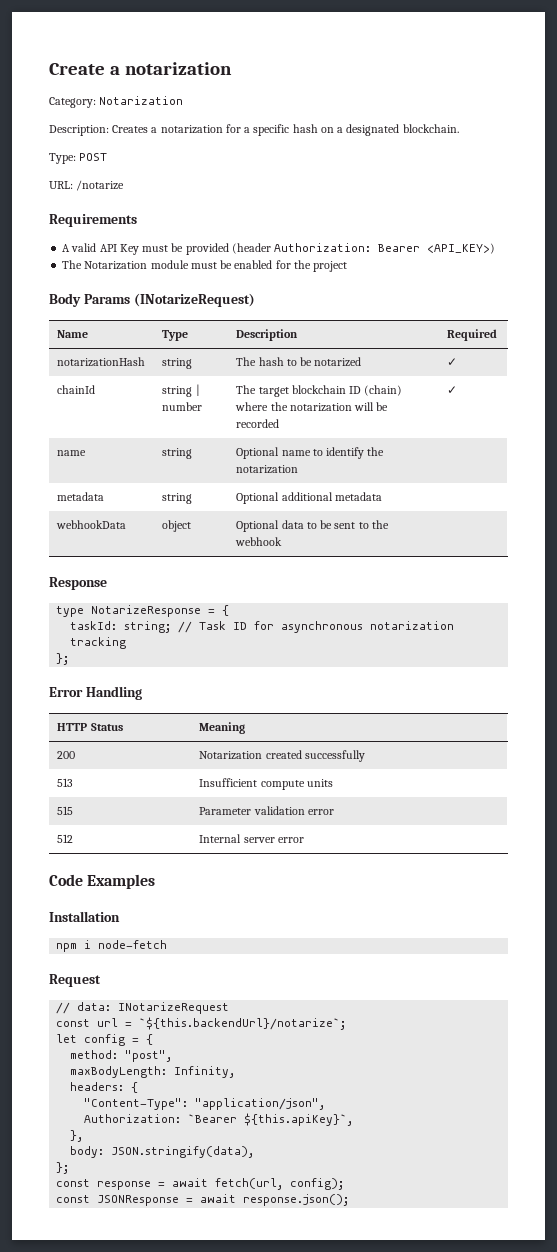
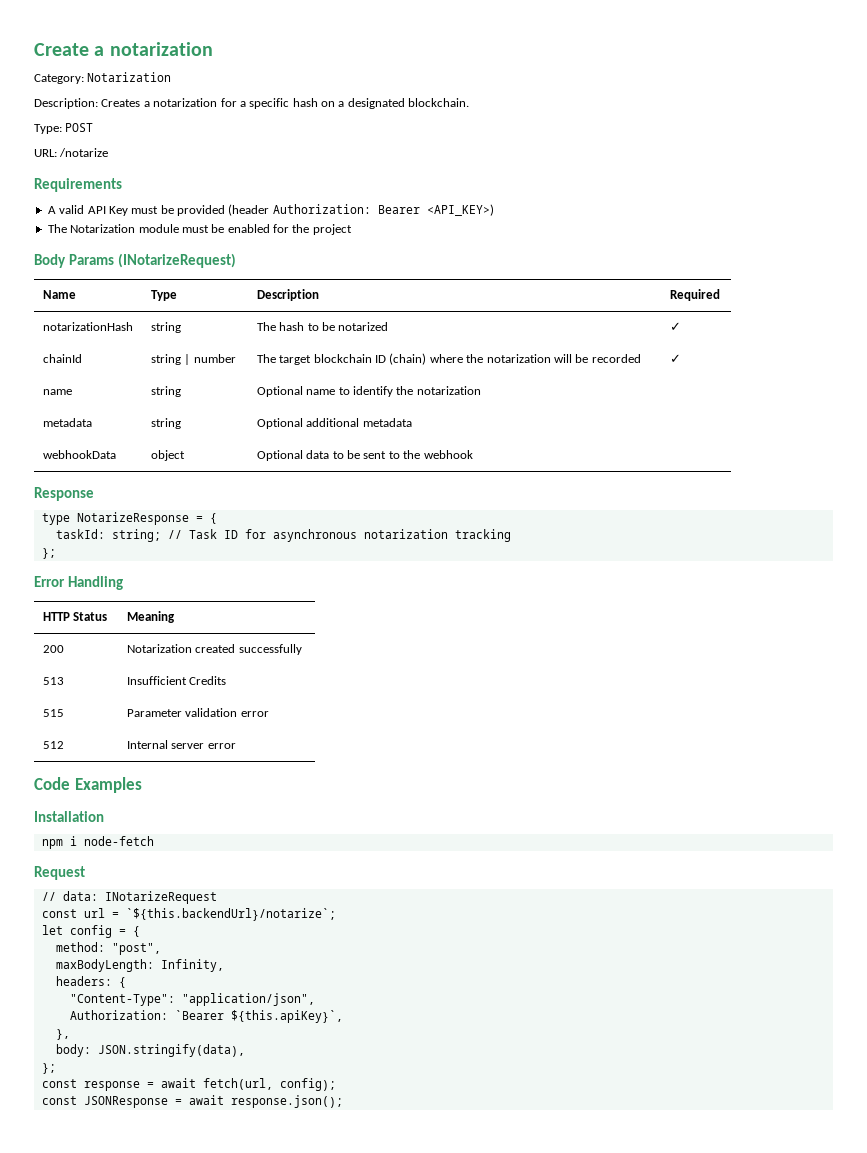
[260,779,333,790] compute units -> [189,676,227,685] Credits

